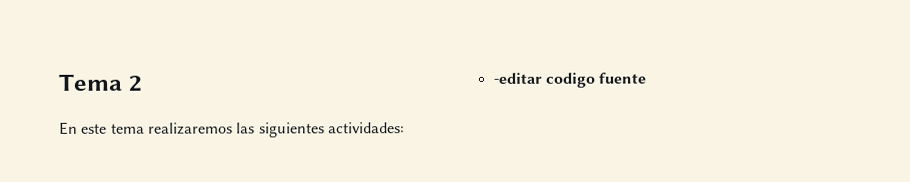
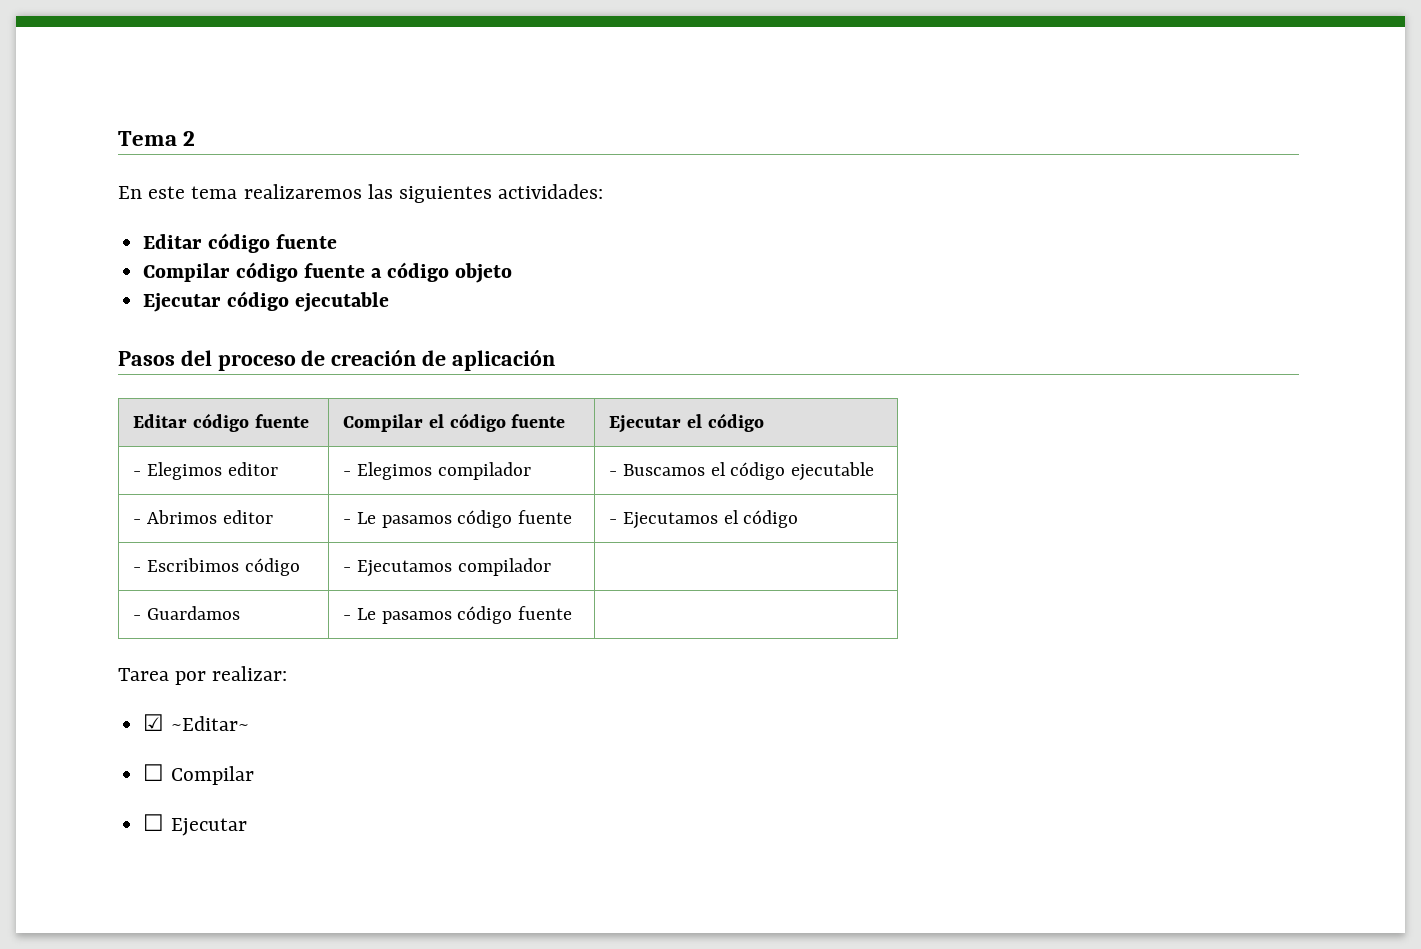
[492,72,647,88] -editar codigo fuente -> [143,233,337,253] [143,262,513,283] [143,291,389,312] [118,350,555,371] [133,413,309,432] [343,413,566,432] [609,413,764,433] [133,462,278,480] [343,462,531,480] [609,462,874,481] [133,510,273,524] [343,510,572,528] [609,510,799,529] [133,558,300,576] [343,558,551,577] [133,606,241,620] [343,606,572,624] [118,666,288,685] [143,714,249,731] [143,764,254,785] [143,814,247,836] Editar código fuente // Compilar código fuente a código objeto // Ejecutar código ejecutable // Pasos del proceso de creación de aplicación // Editar código fuente | Compilar el código fuente | Ejecutar el código // - Elegimos editor | - Elegimos compilador | - Buscamos el código ejecutable // - Abrimos editor | - Le pasamos código fuente | - Ejecutamos el código // - Escribimos código | - Ejecutamos compilador | // - Guardamos | - Le pasamos código fuente | // Tarea por realizar: // ☑ ~Editar~ // ☐ Compilar // ☐ Ejecutar

